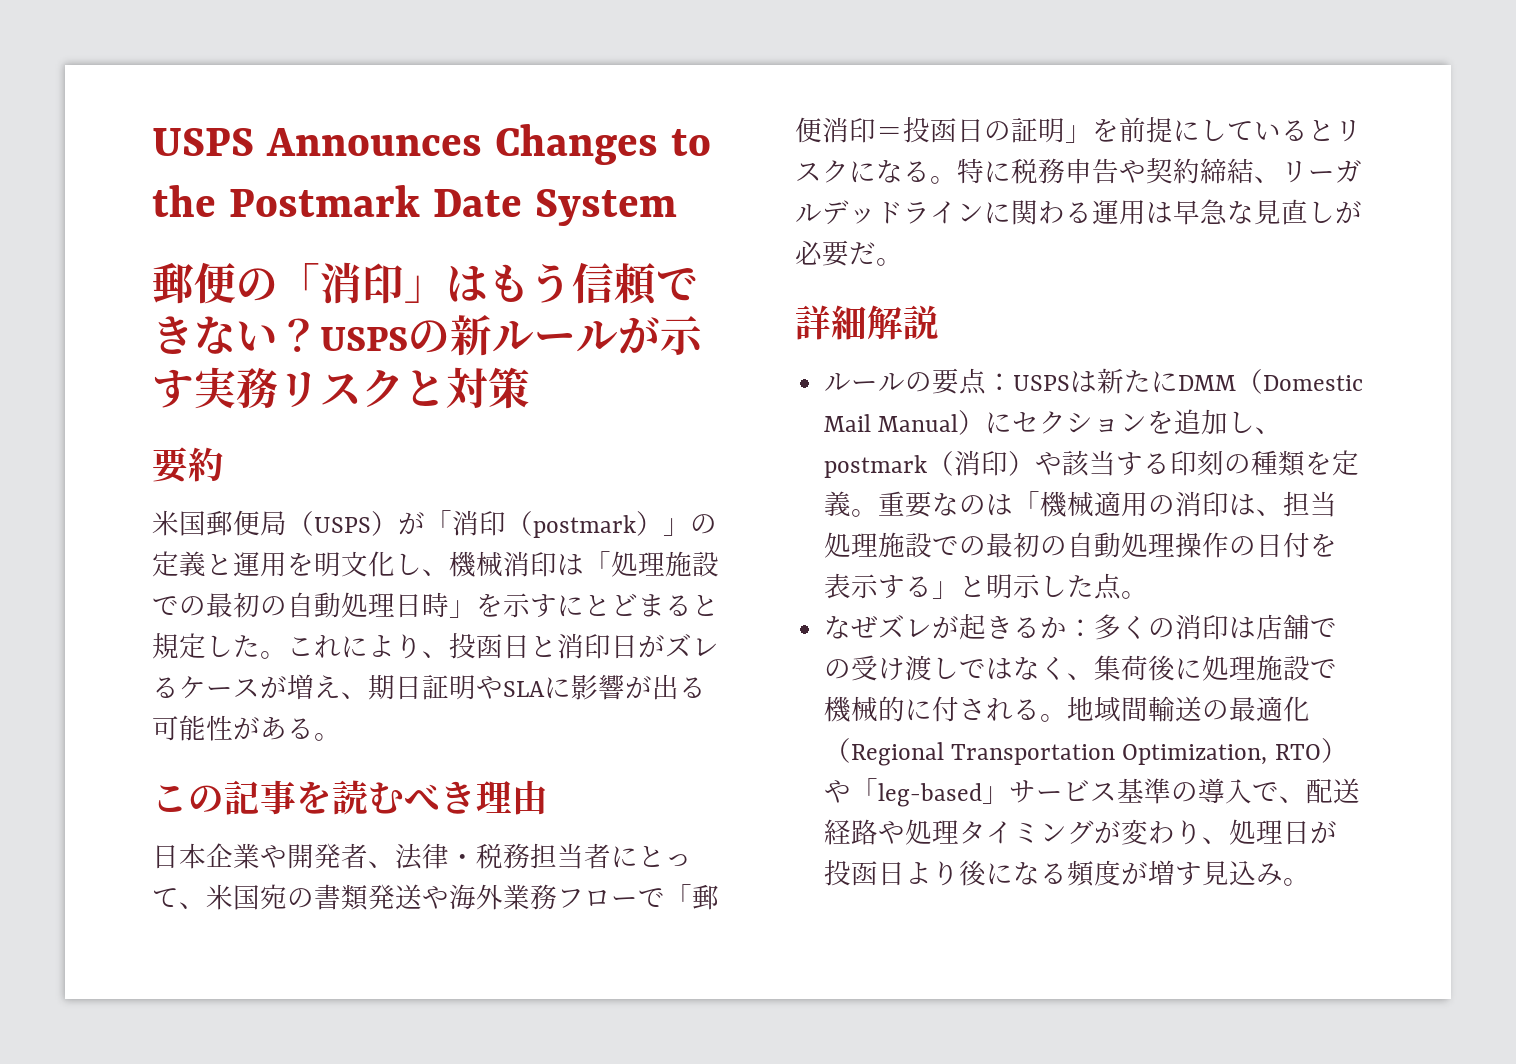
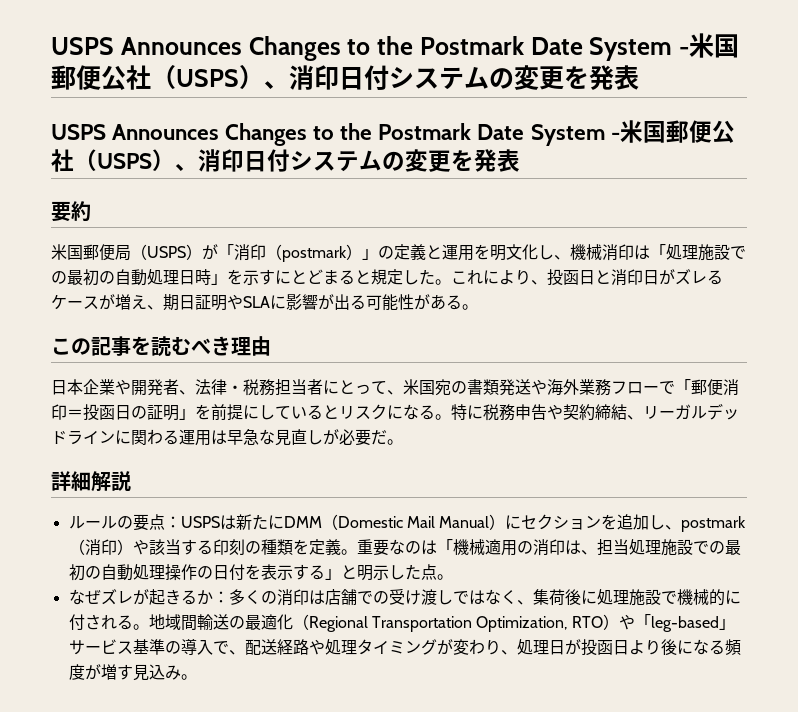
[152,124,711,165] [152,185,677,226] [152,262,698,306] [152,315,704,356] [152,367,530,409] USPS Announces Changes to the Postmark Date System // 郵便の「消印」はもう信頼できない？USPSの新ルールが示す実務リスクと対策 -> [51,33,739,61] [51,65,639,90] [51,120,735,146] [51,149,520,172] USPS Announces Changes to the Postmark Date System -米国郵便公社（USPS）、消印日付システムの変更を発表 // USPS Announces Changes to the Postmark Date System -米国郵便公社（USPS）、消印日付システムの変更を発表

